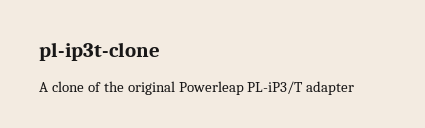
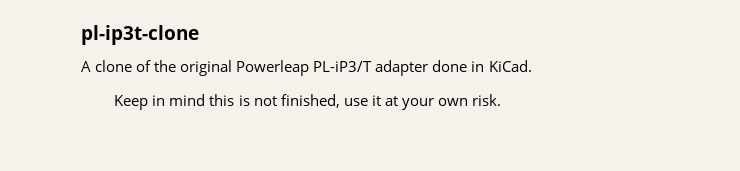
(355, 88) none -> [432,60,532,72] [114,94,501,110] done in KiCad. // Keep in mind this is not finished, use it at your own risk.

